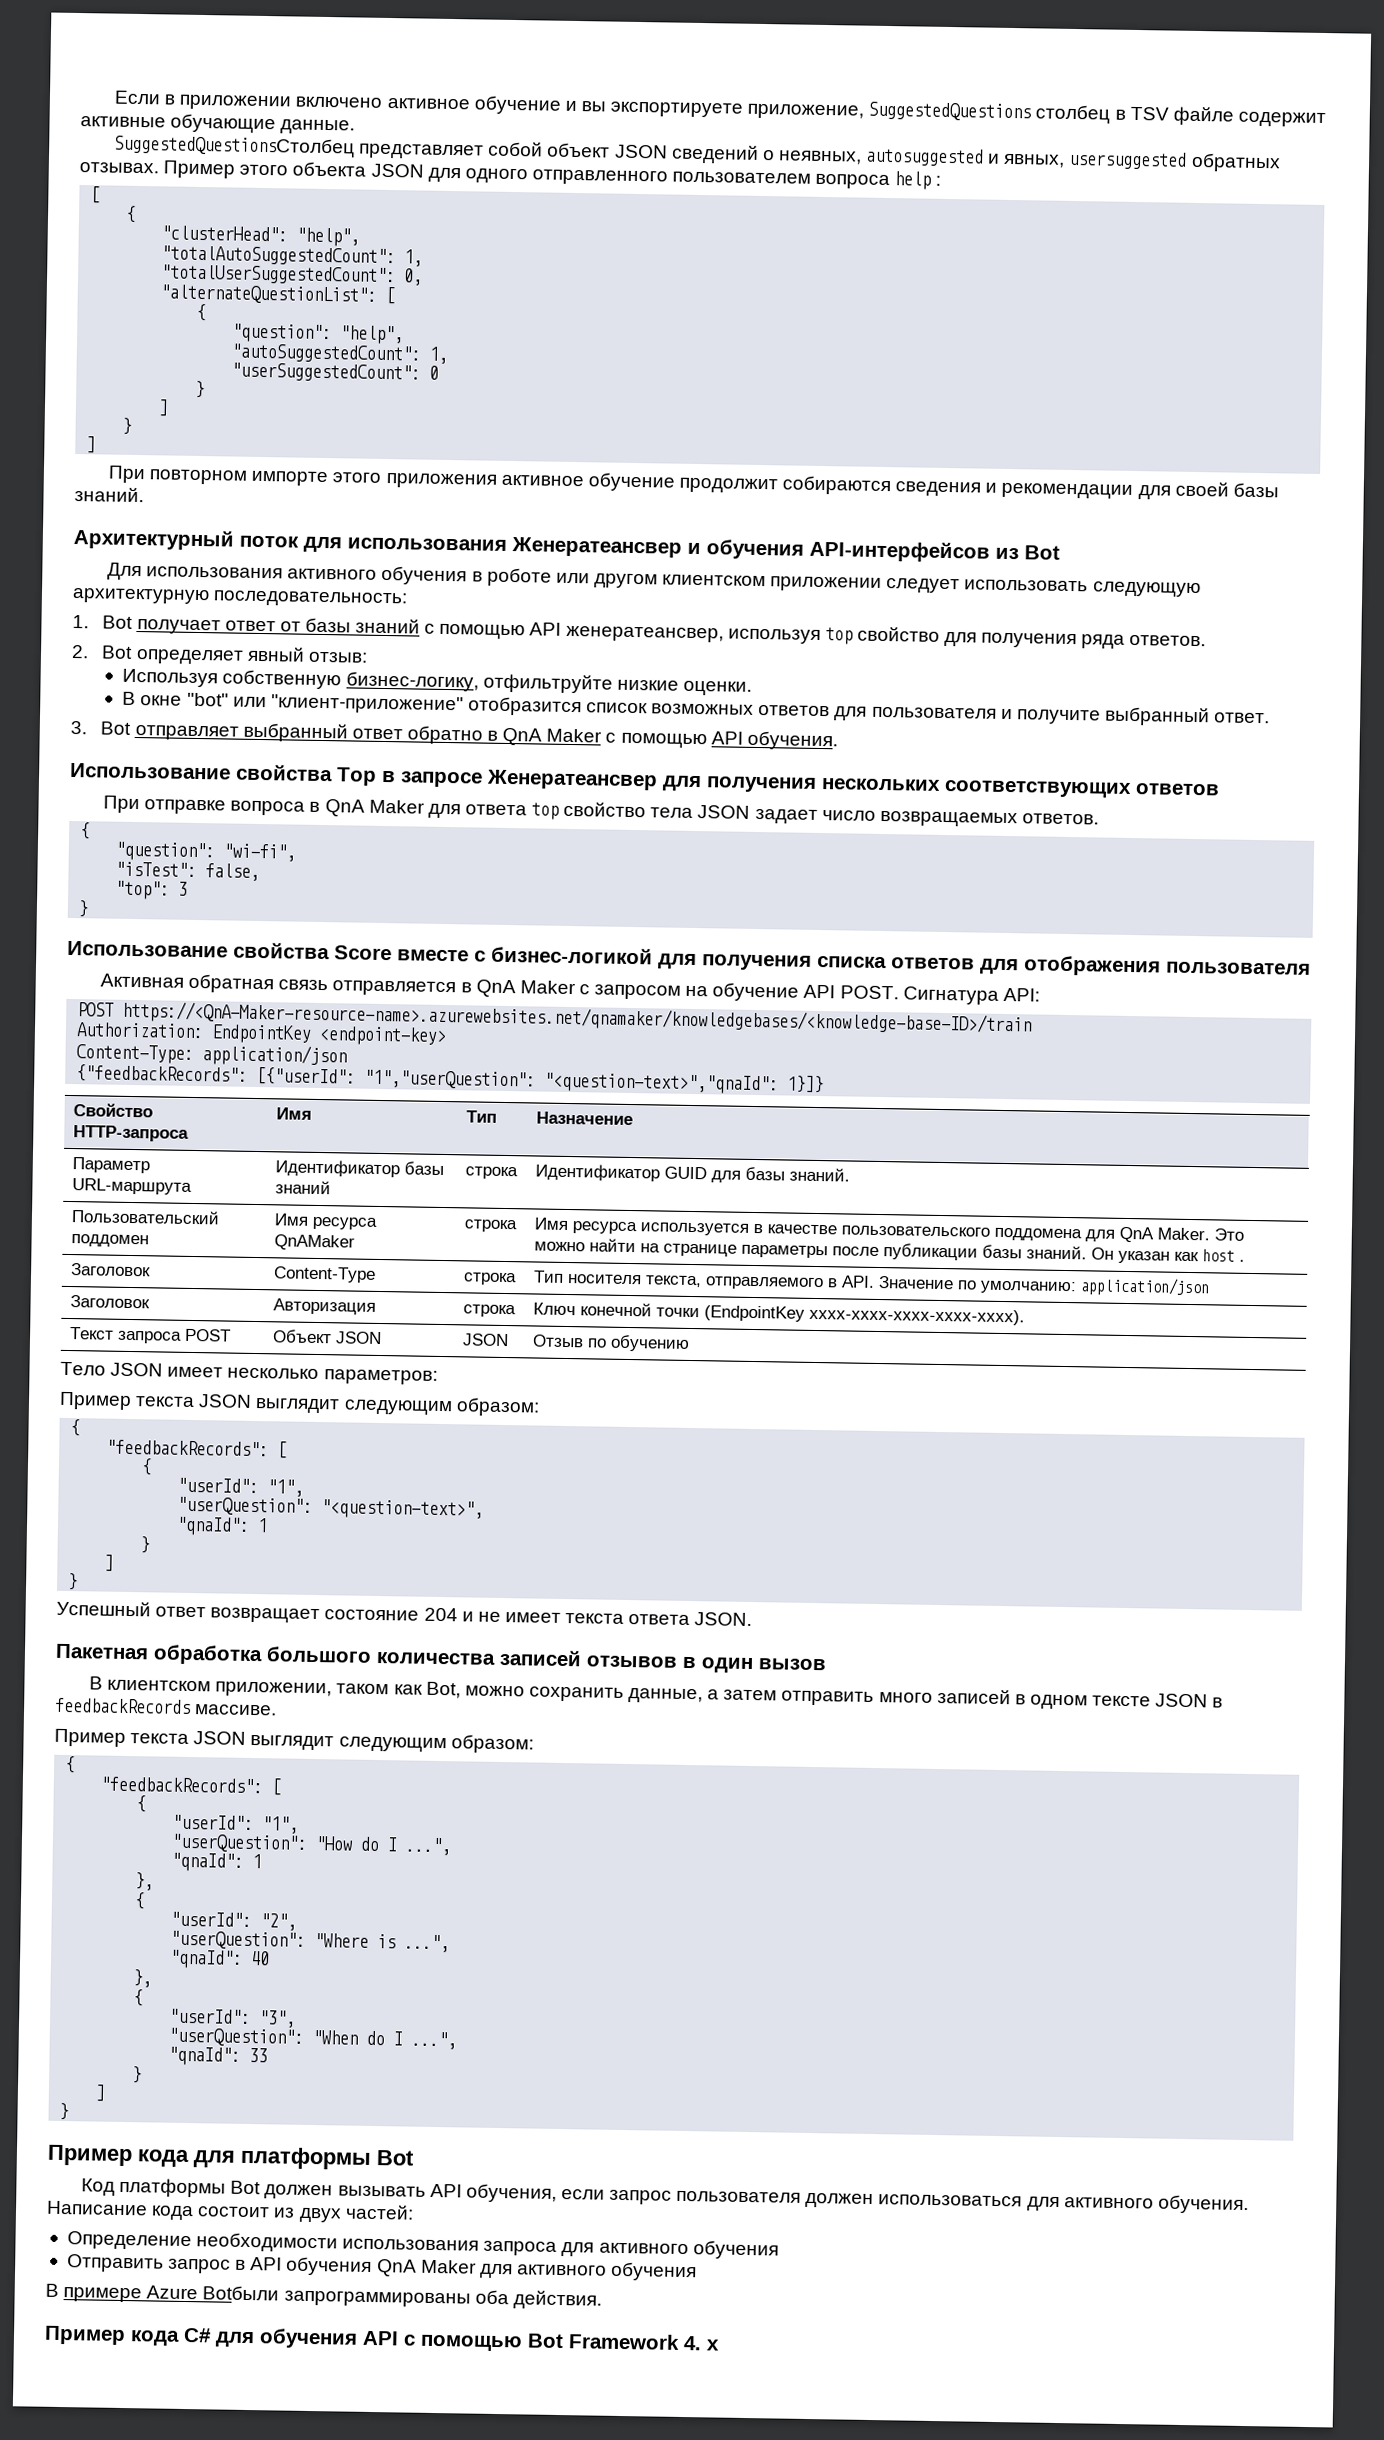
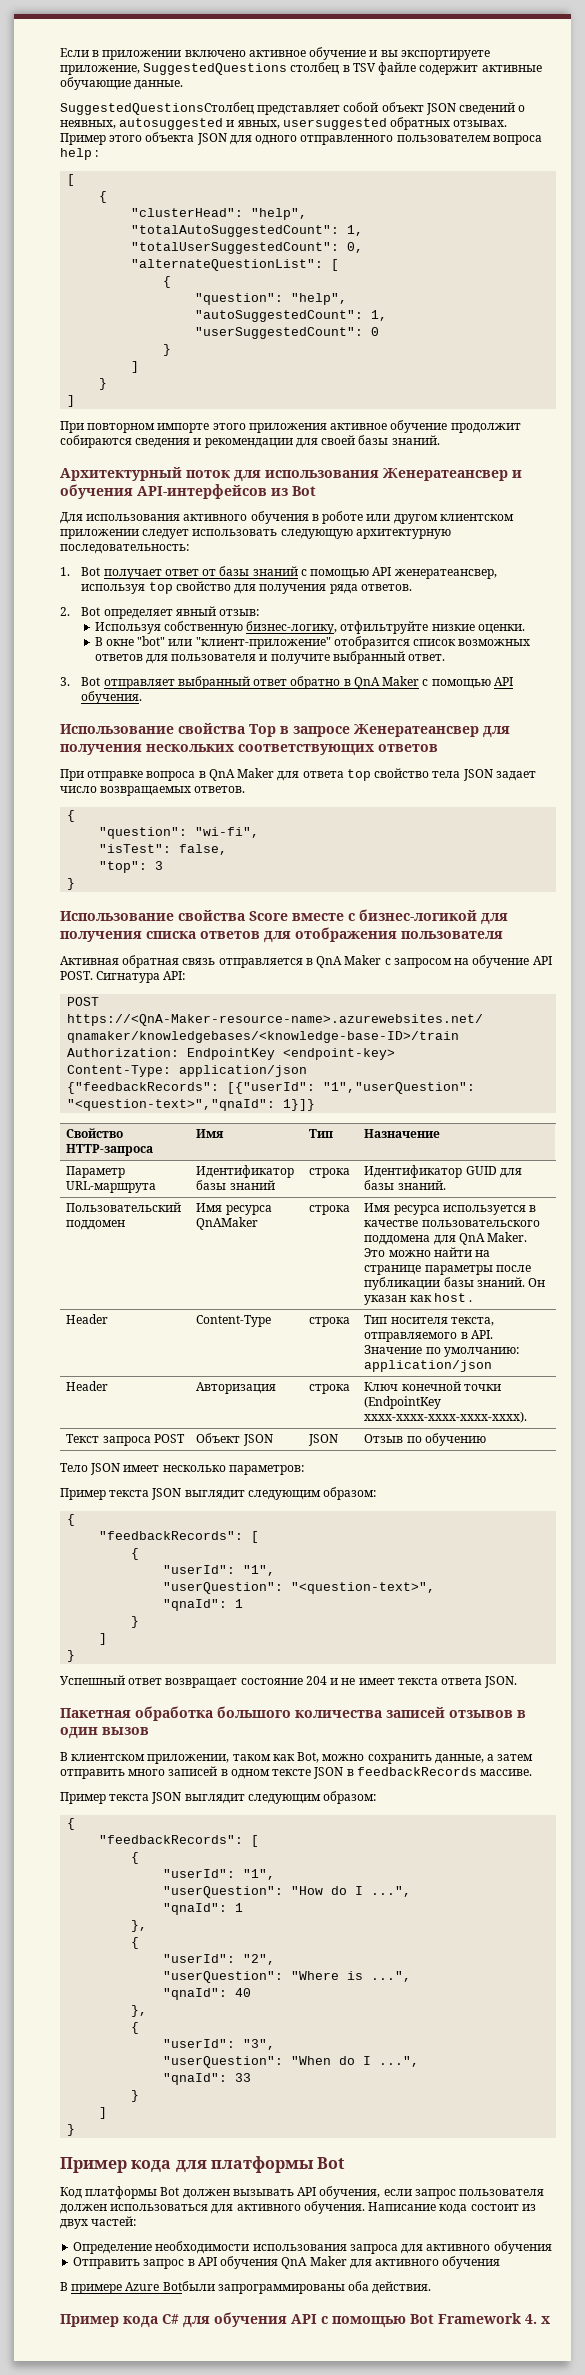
[71,1263,152,1277] Заголовок -> [66,1314,109,1324] Header
[70,1295,151,1309] Заголовок -> [66,1381,109,1391] Header

